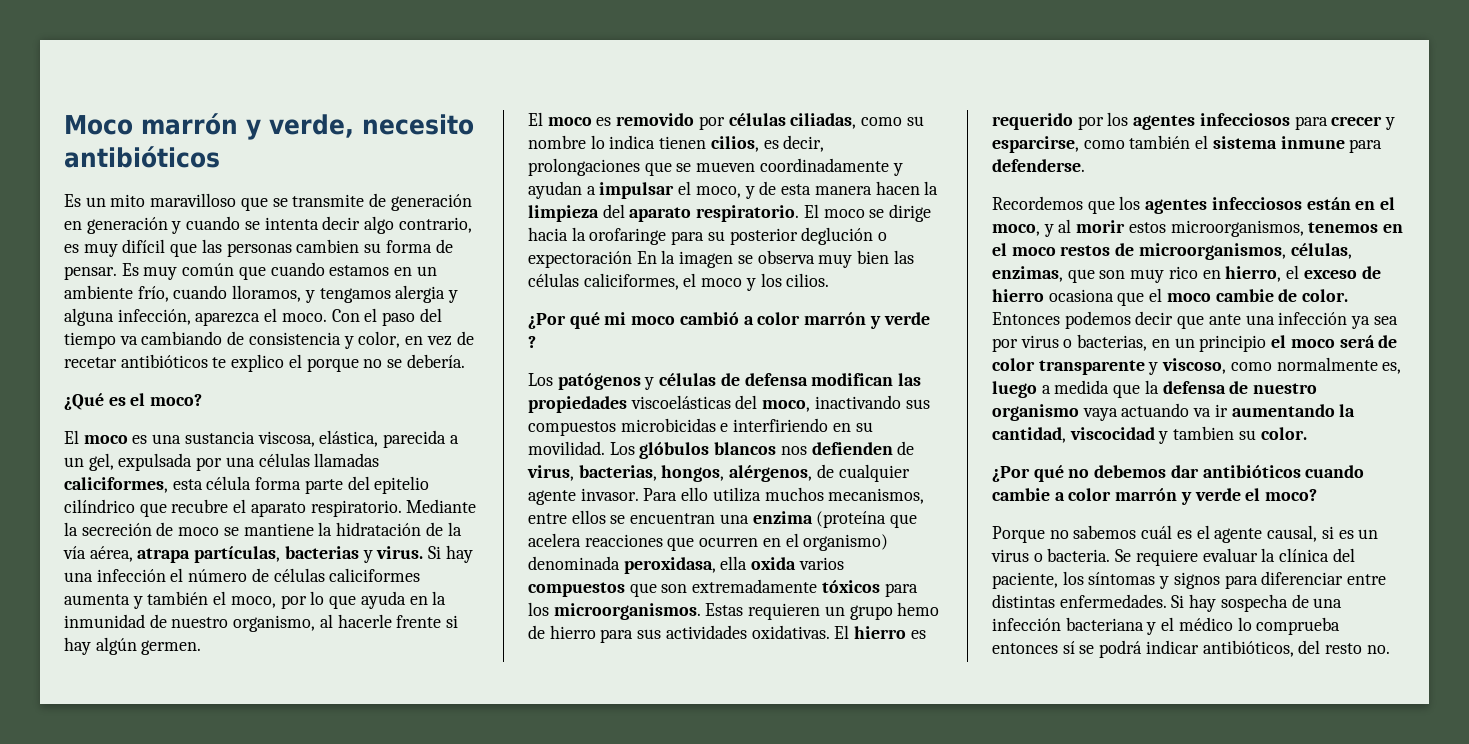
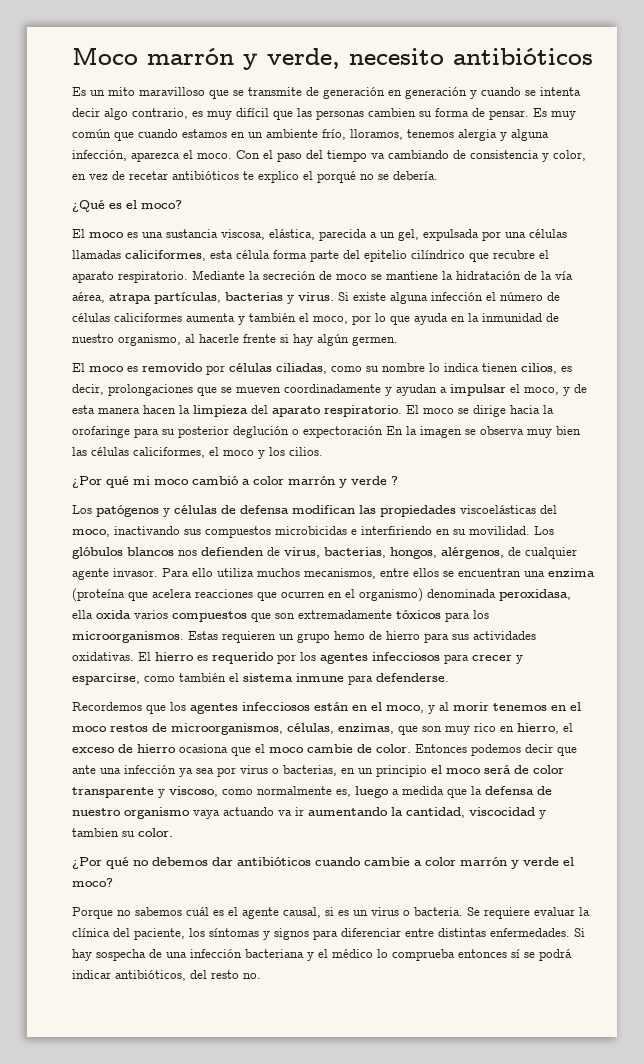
[173,285,391,303] cuando lloramos, y tengamos -> [350,129,454,140] lloramos, tenemos
[306,358,359,372] porque -> [317,171,356,183] porqué
[445,545,473,563] [64,572,93,582] hay una -> [353,292,428,304] existe alguna
[1128,220,1304,237] estos microorganismos, -> (489, 706) none

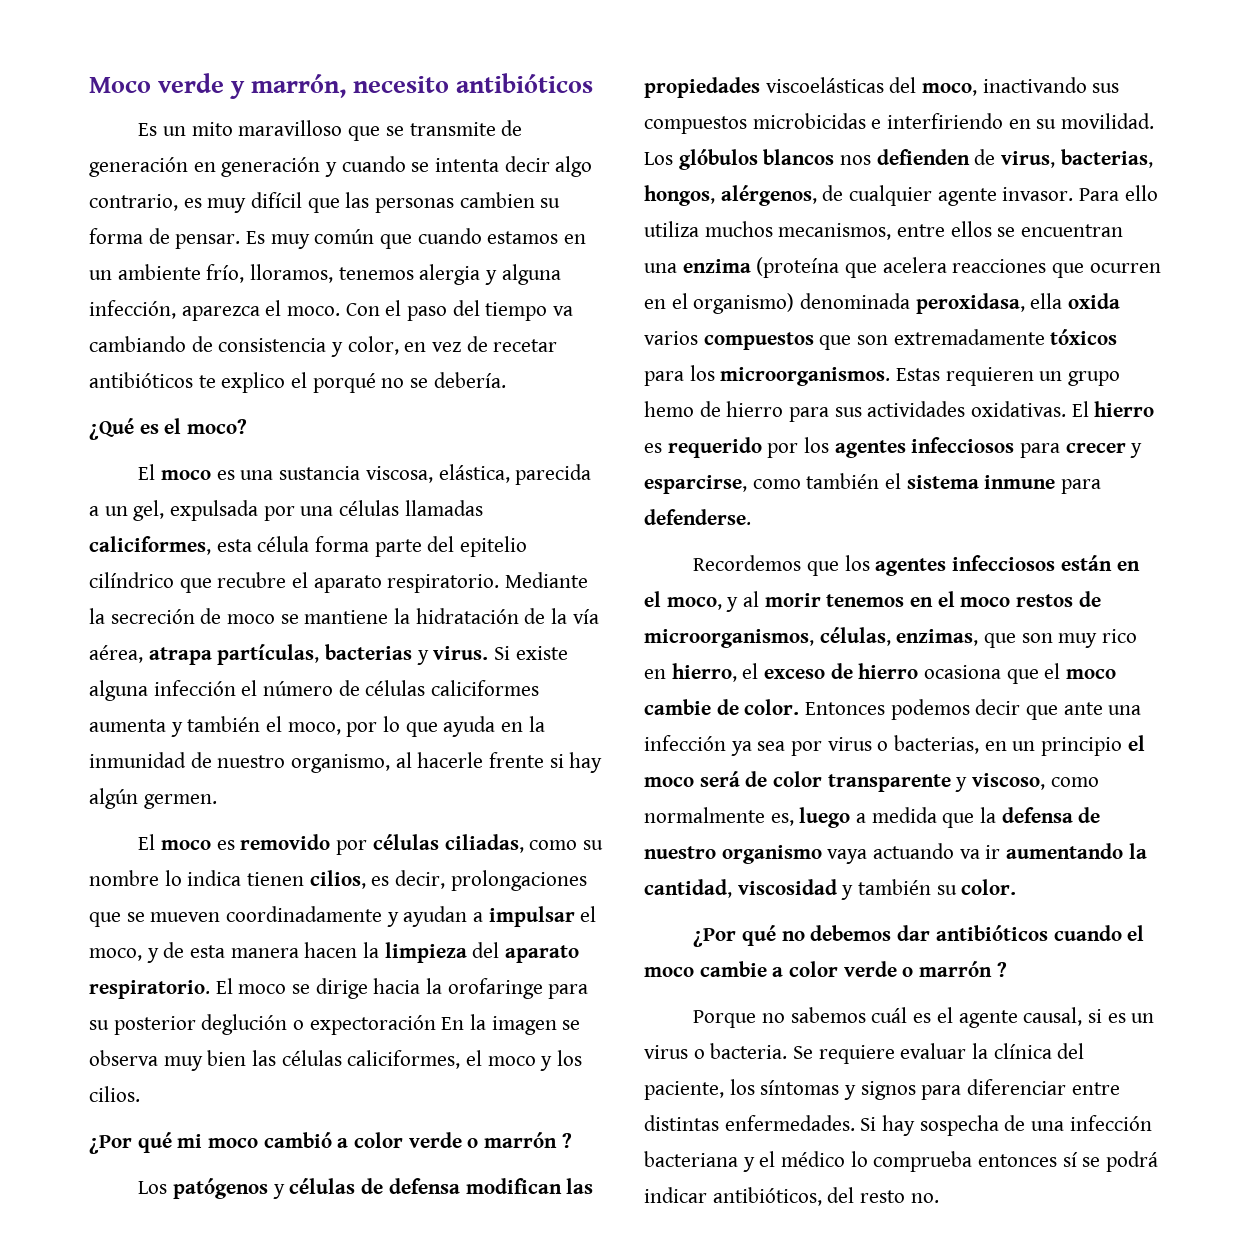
[147,48,340,70] marrón y verde, -> [158,73,346,99] verde y marrón,
[288,476,387,488] marrón y verde -> [408,1132,558,1148] verde o marrón
[469,807,546,819] [72,828,119,837] viscocidad y tambien -> [737,879,932,900] viscosidad y también
(361, 861) none -> [1127,925,1145,941] [644,967,694,977] el moco
[460,857,574,869] [72,878,113,887] marrón y verde el moco? -> [843,961,1007,977] verde o marrón ?

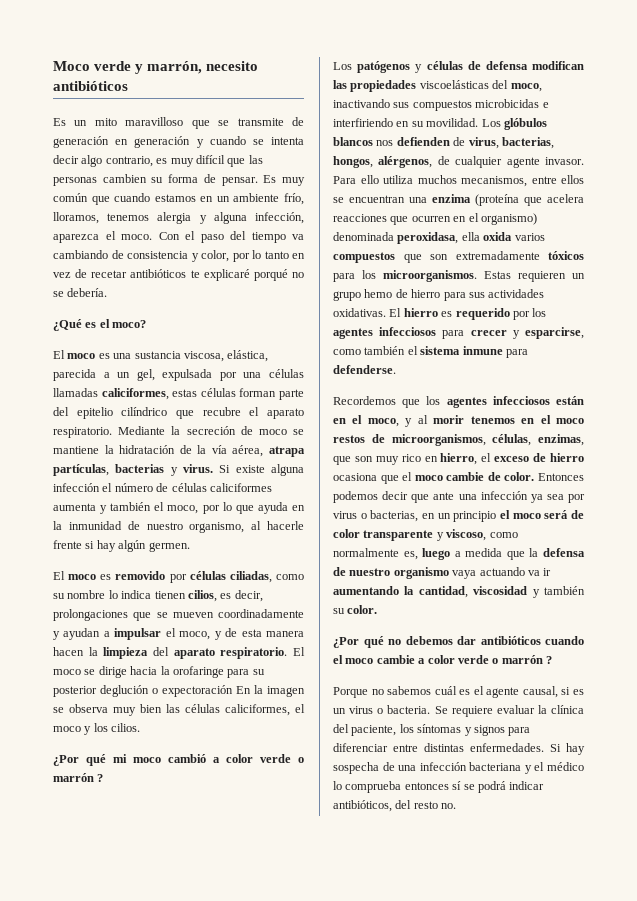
(399, 345) none -> [232,250,289,262] por lo tanto
[221,372,308,393] explico el -> [203,269,250,281] explicaré
[216,536,370,552] esta célula forma -> [172,388,277,397] estas células forman

